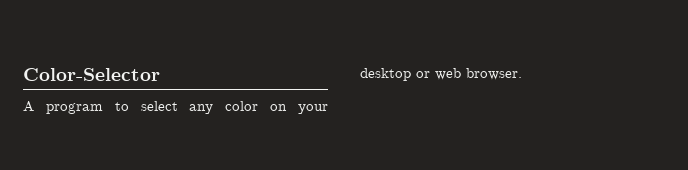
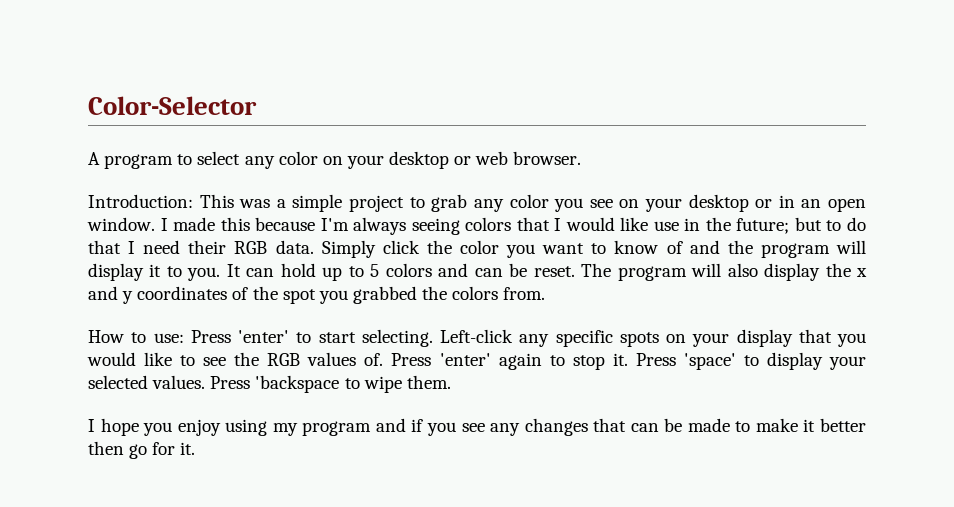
(522, 74) none -> [88,194,866,212] [87,217,866,235] [88,240,866,258] [88,263,868,281] [88,286,546,304] [88,329,866,347] [87,352,866,370] [88,375,451,393] [88,418,866,436] [88,441,196,459] // Introduction: This was a simple project to grab any color you see on your desktop or in an open window. I made this because I'm always seeing colors that I would like use in the future; but to do that I need their RGB data. Simply click the color you want to know of and the program will display it to you. It can hold up to 5 colors and can be reset. The program will also display the x and y coordinates of the spot you grabbed the colors from. // How to use: Press 'enter' to start selecting. Left-click any specific spots on your display that you would like to see the RGB values of. Press 'enter' again to stop it. Press 'space' to display your selected values. Press 'backspace to wipe them. // I hope you enjoy using my program and if you see any changes that can be made to make it better then go for it.

